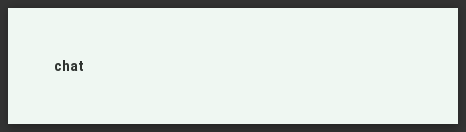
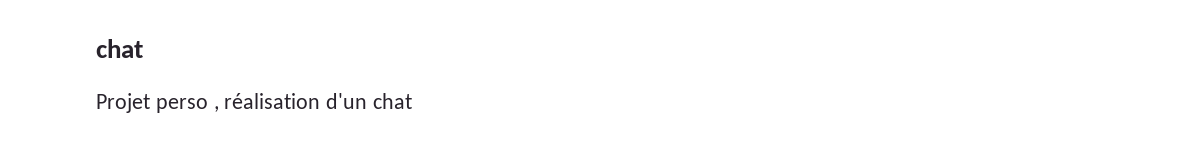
[54,60,84,71] chat -> [96,39,143,58] [96,93,413,113] chat // Projet perso , réalisation d'un chat

